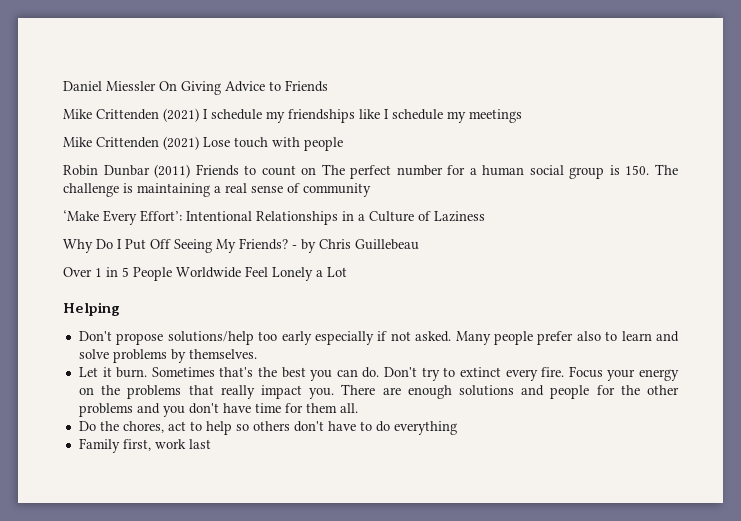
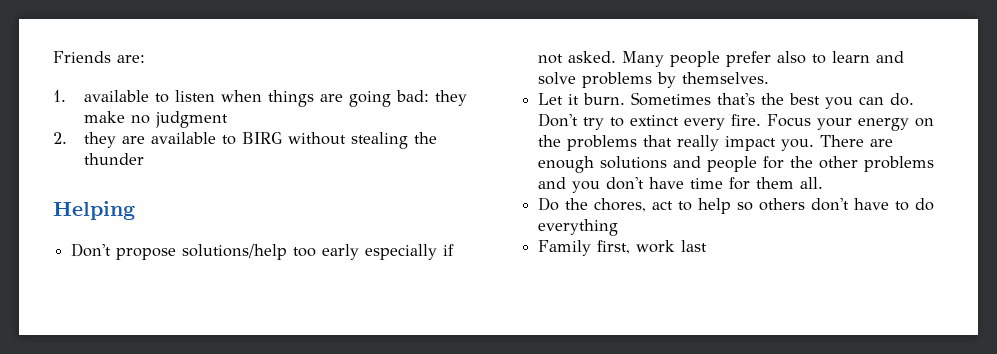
[63,80,328,95] [63,108,522,123] [63,136,343,151] [63,164,678,179] [63,183,371,197] [63,210,485,225] [63,238,419,253] [63,266,347,281] Daniel Miessler On Giving Advice to Friends // Mike Crittenden (2021) I schedule my friendships like I schedule my meetings // Mike Crittenden (2021) Lose touch with people // Robin Dunbar (2011) Friends to count on The perfect number for a human social group is 150. The challenge is maintaining a real sense of community // ‘Make Every Effort’: Intentional Relationships in a Culture of Laziness // Why Do I Put Off Seeing My Friends? - by Chris Guillebeau // Over 1 in 5 People Worldwide Feel Lonely a Lot -> [53,51,145,63] [53,90,468,107] [84,111,229,128] [53,132,438,149] [84,153,145,165] Friends are: // 1. available to listen when things are going bad: they make no judgment // 2. they are available to BIRG without stealing the thunder

